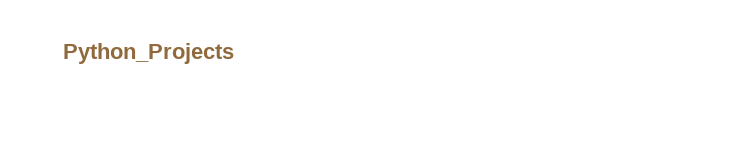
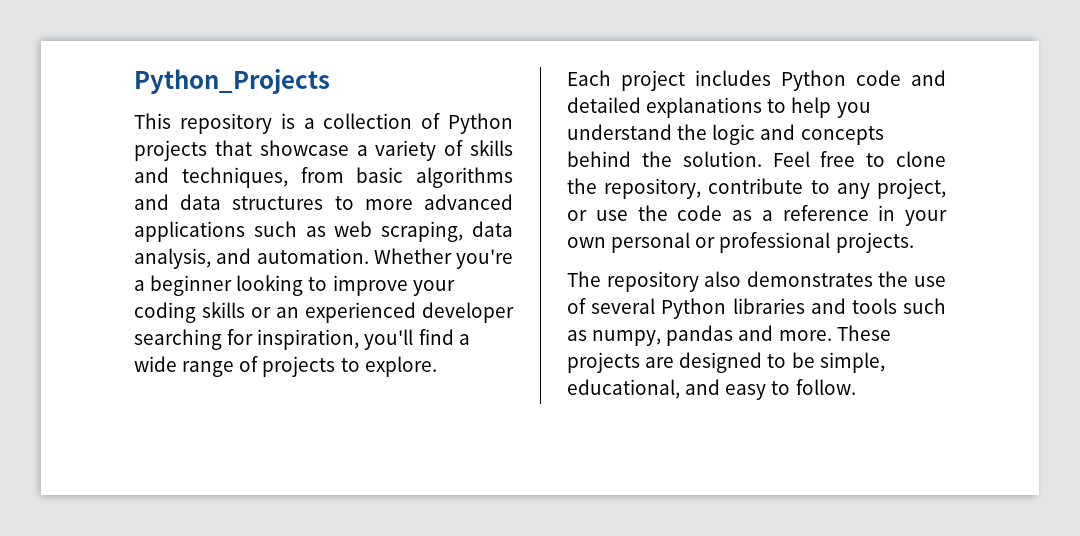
(234, 53) none -> [134,113,513,134] [134,140,513,161] [134,167,513,188] [134,194,513,210] [134,221,513,242] [134,248,513,269] [134,275,455,296] [134,302,514,323] [134,329,470,350] [134,356,437,377] [567,70,946,91] [567,97,871,118] [567,124,884,145] [567,151,946,167] [567,178,946,199] [567,205,947,226] [567,232,914,253] [567,271,946,292] [567,298,947,319] [567,325,891,346] [567,352,885,373] [567,379,856,400] // This repository is a collection of Python projects that showcase a variety of skills and techniques, from basic algorithms and data structures to more advanced applications such as web scraping, data analysis, and automation. Whether you're a beginner looking to improve your coding skills or an experienced developer searching for inspiration, you'll find a wide range of projects to explore. // Each project includes Python code and detailed explanations to help you understand the logic and concepts behind the solution. Feel free to clone the repository, contribute to any project, or use the code as a reference in your own personal or professional projects. // The repository also demonstrates the use of several Python libraries and tools such as numpy, pandas and more. These projects are designed to be simple, educational, and easy to follow.

